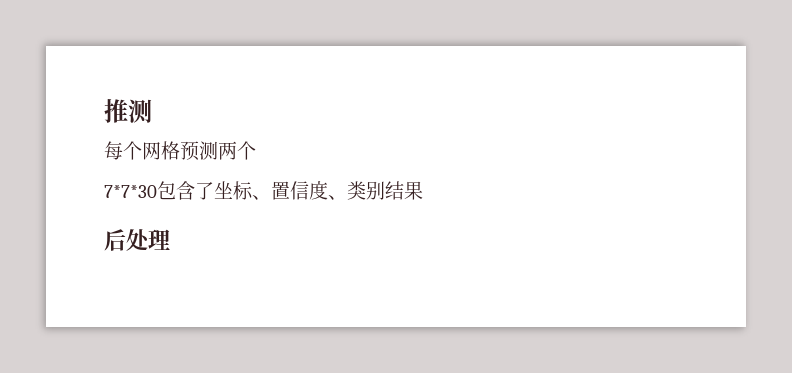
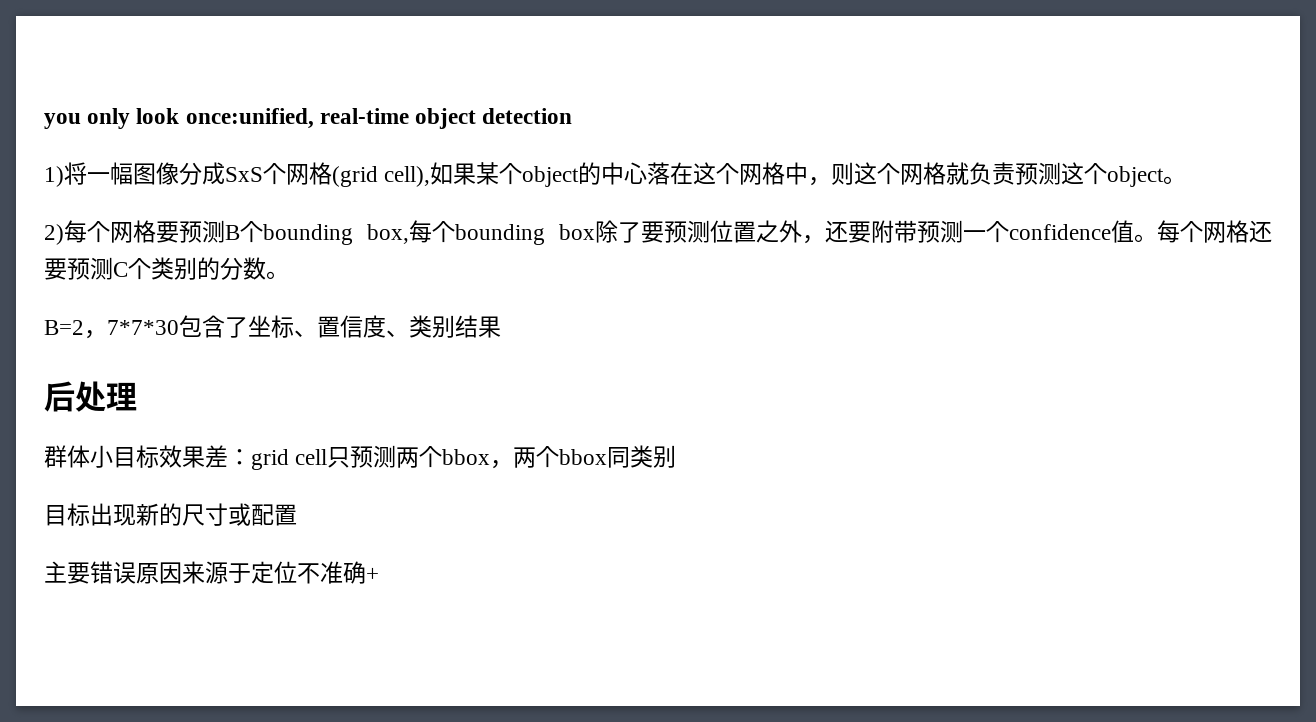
[104,99,152,123] [104,141,256,161] 推测 // 每个网格预测两个 // -> [44,108,573,129] [44,162,1187,187] [44,220,1272,245] [44,257,289,280] [44,320,107,339] you only look once:unified, real-time object detection // 1)将一幅图像分成SxS个网格(grid cell),如果某个object的中心落在这个网格中，则这个网格就负责预测这个object。 // 2)每个网格要预测B个bounding box,每个bounding box除了要预测位置之外，还要附带预测一个confidence值。每个网格还要预测C个类别的分数。 // B=2，
(170, 239) none -> [44,445,677,470] [44,503,297,526] [44,561,379,584] // 群体小目标效果差：grid cell只预测两个bbox，两个bbox同类别 // 目标出现新的尺寸或配置 // 主要错误原因来源于定位不准确+

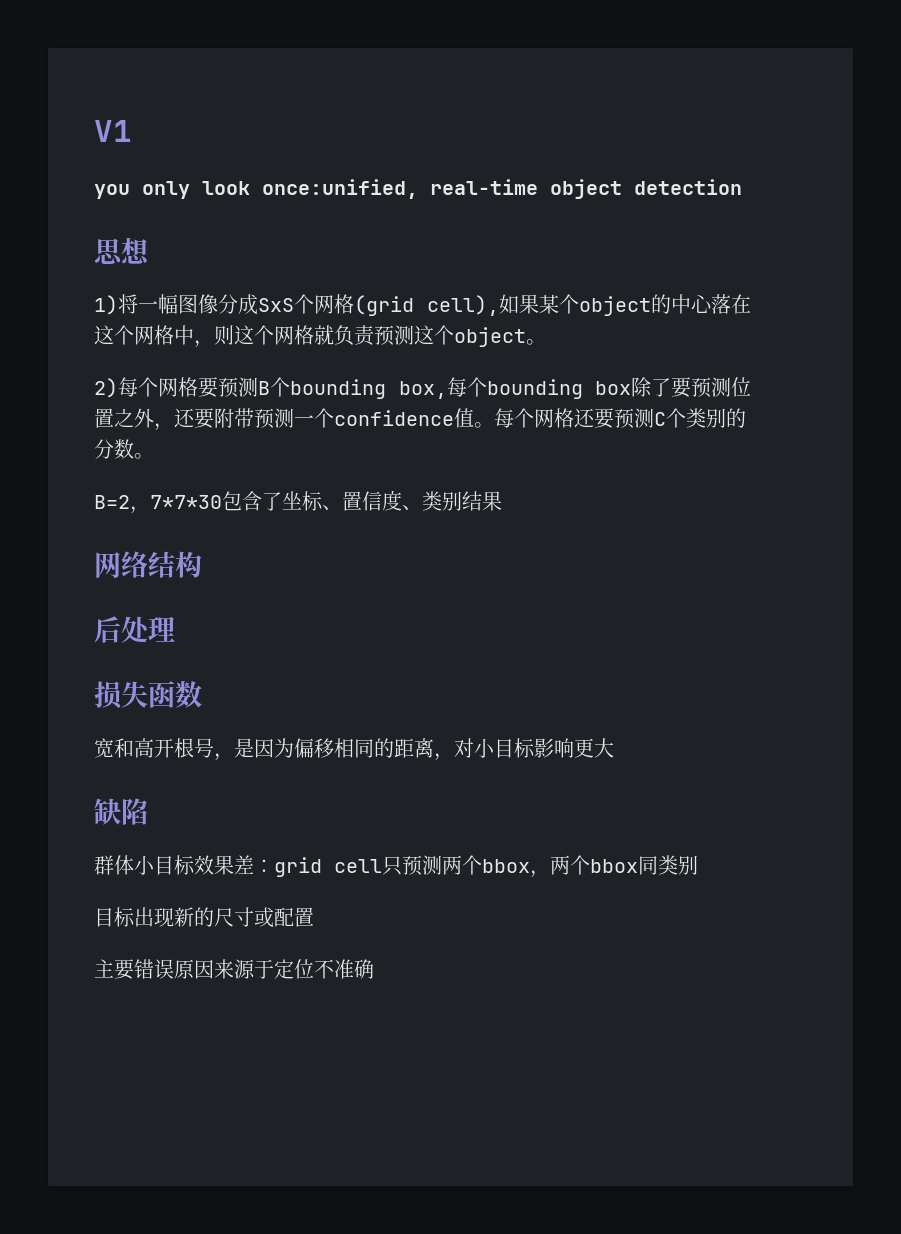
(44, 121) none -> [94,120,132,142] V1 //
(573, 116) none -> [94,237,150,265] // 思想
(501, 327) none -> [94,551,202,578] // 网络结构
(137, 396) none -> [94,681,202,709] [94,738,614,761] [94,798,148,825] // 损失函数 // 宽和高开根号，是因为偏移相同的距离，对小目标影响更大 // 缺陷
[366,567,379,581] + -> (374, 969) none

